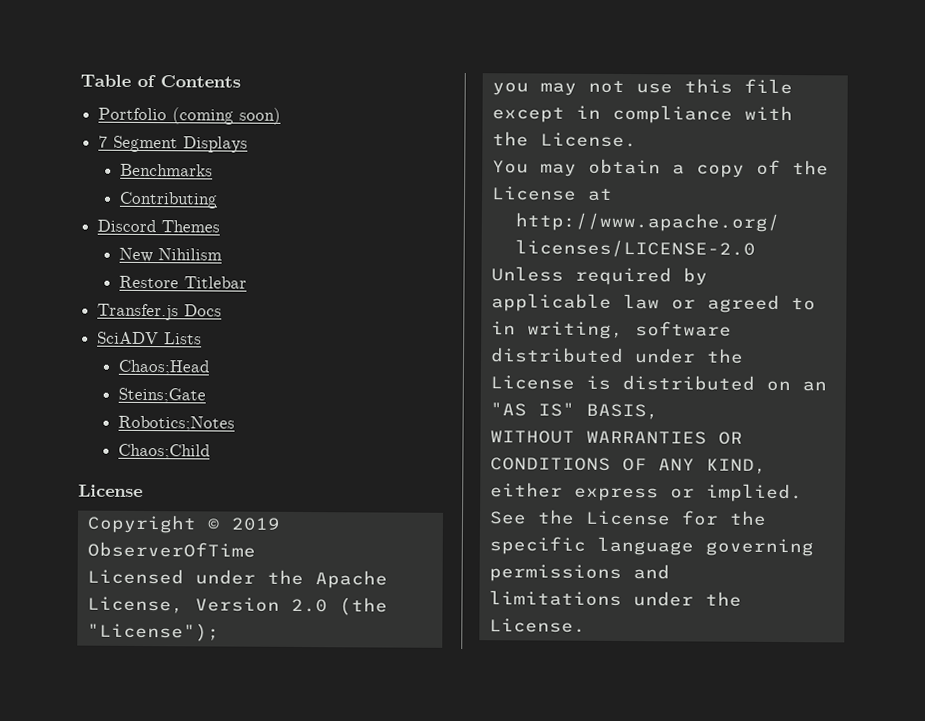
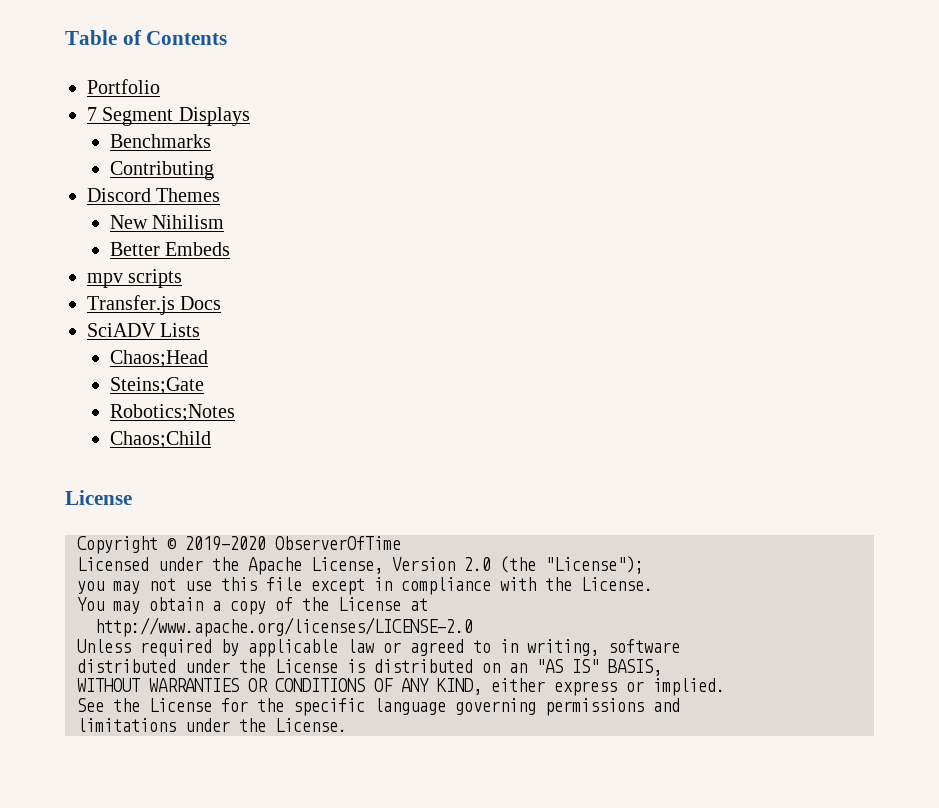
[172,107,282,125] (coming soon) -> (160, 86) none
[118,275,247,289] Restore Titlebar -> [109,242,231,256] [87,269,183,288] Better Embeds // mpv scripts
[230,517,281,531] 2019 -> [185,536,266,551] 2019-2020

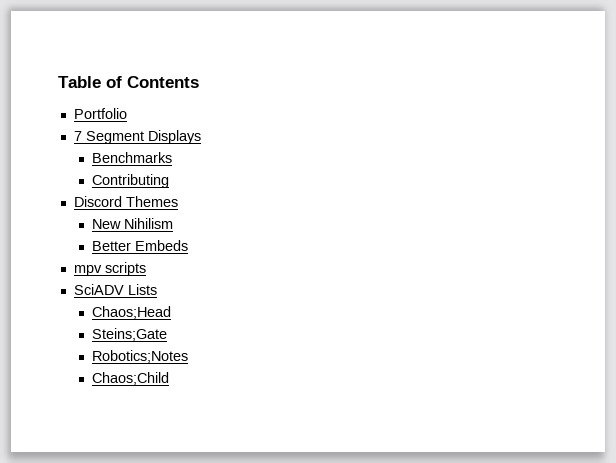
[87,295,222,315] // Transfer.js Docs -> (146, 269) none
[65,490,132,505] [77,536,401,554] [77,556,644,575] [77,577,653,595] [77,597,428,615] [95,617,473,637] [77,639,680,657] [77,659,662,676] [77,678,725,696] [77,698,680,716] [77,718,347,732] // License // Copyright © 2019-2020 ObserverOfTime // Licensed under the Apache License, Version 2.0 (the "License"); // you may not use this file except in compliance with the License. // You may obtain a copy of the License at // http://www.apache.org/licenses/LICENSE-2.0 // Unless required by applicable law or agreed to in writing, software // distributed under the License is distributed on an "AS IS" BASIS, // WITHOUT WARRANTIES OR CONDITIONS OF ANY KIND, either express or implied. // See the License for the specific language governing permissions and // limitations under the License. -> (170, 378) none

